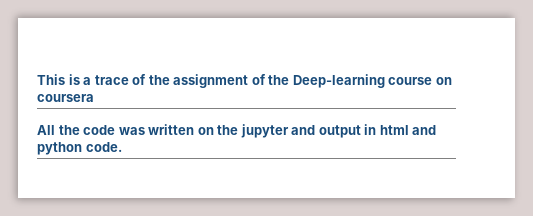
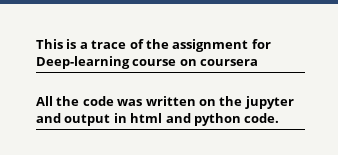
[251,74,290,85] of the -> [251,39,271,49] for

